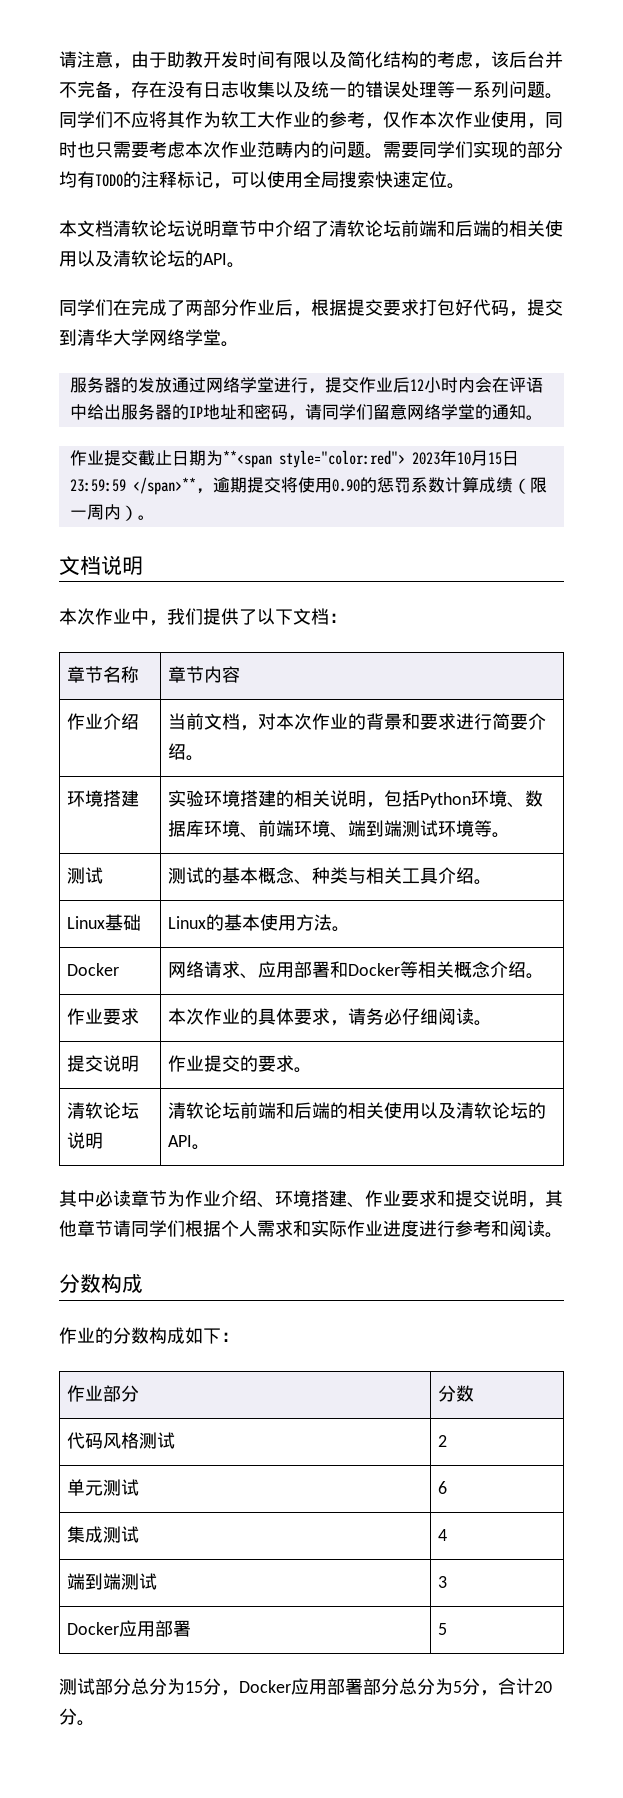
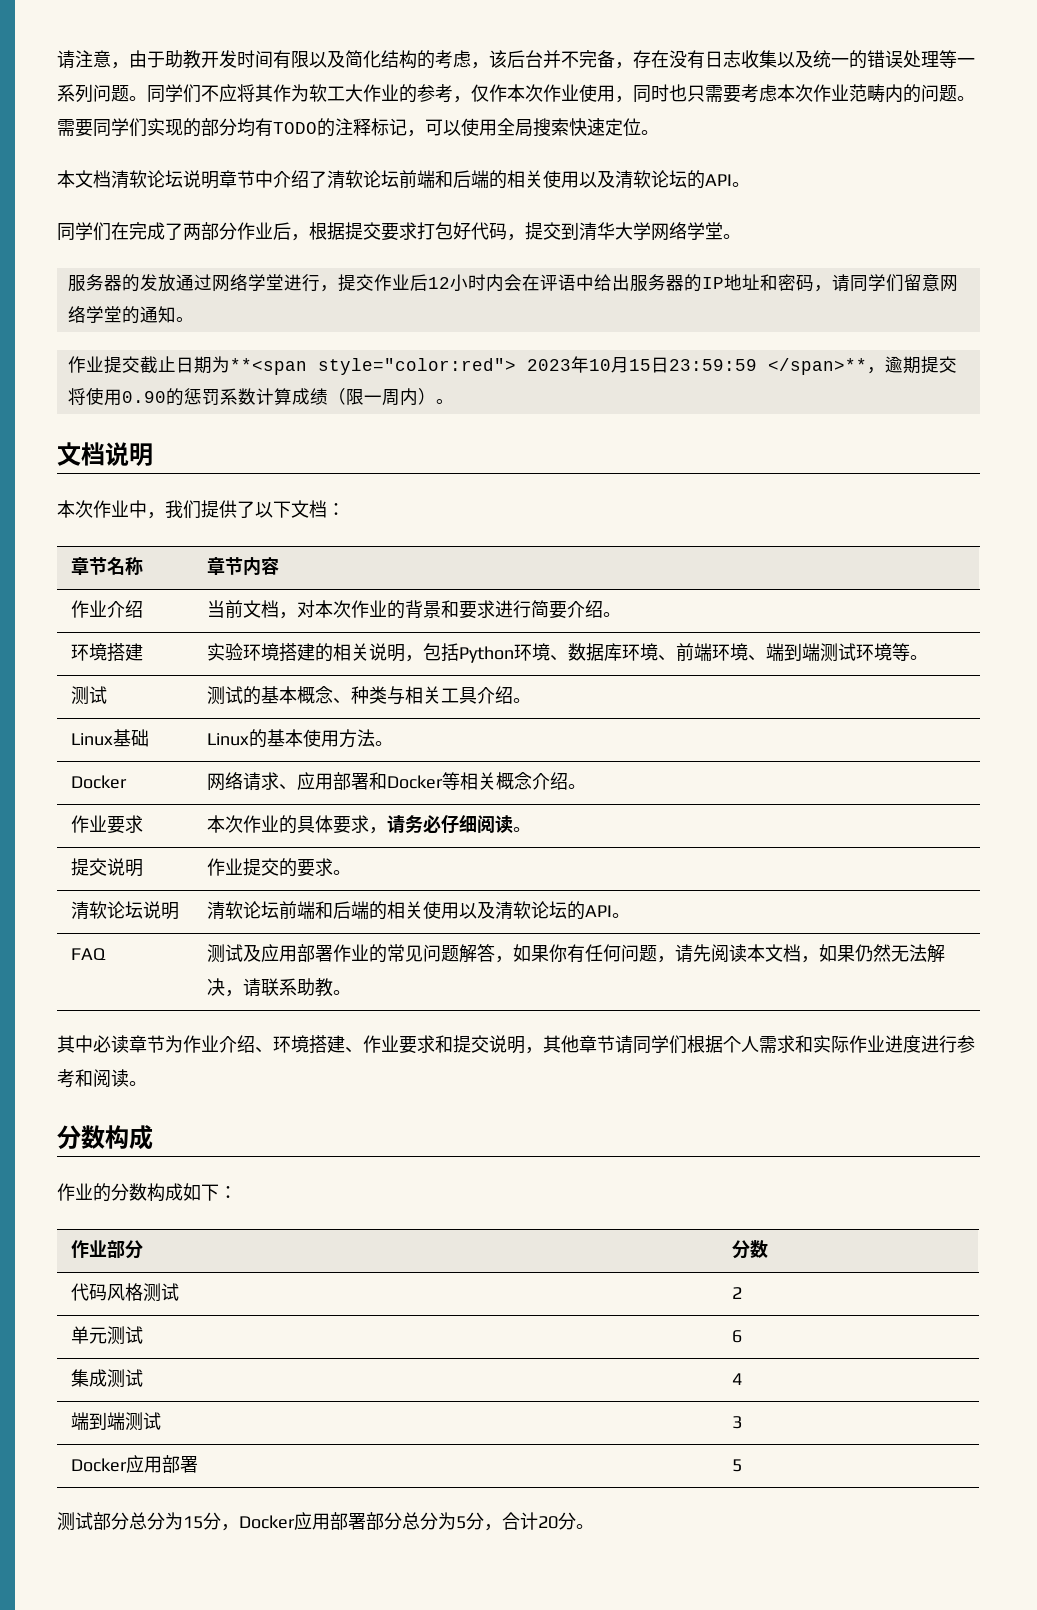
(211, 1147) none -> [70,948,106,960] [206,944,945,963] [206,978,351,997] // FAQ | 测试及应用部署作业的常见问题解答，如果你有任何问题，请先阅读本文档，如果仍然无法解决，请联系助教。

